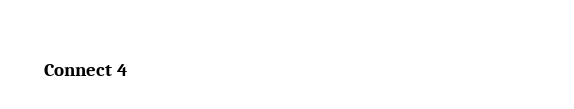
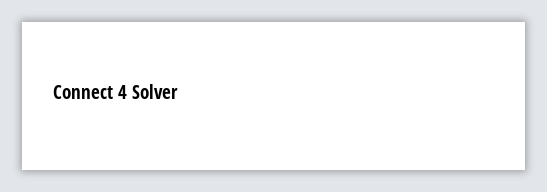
(128, 70) none -> [132,84,178,99] Solver

